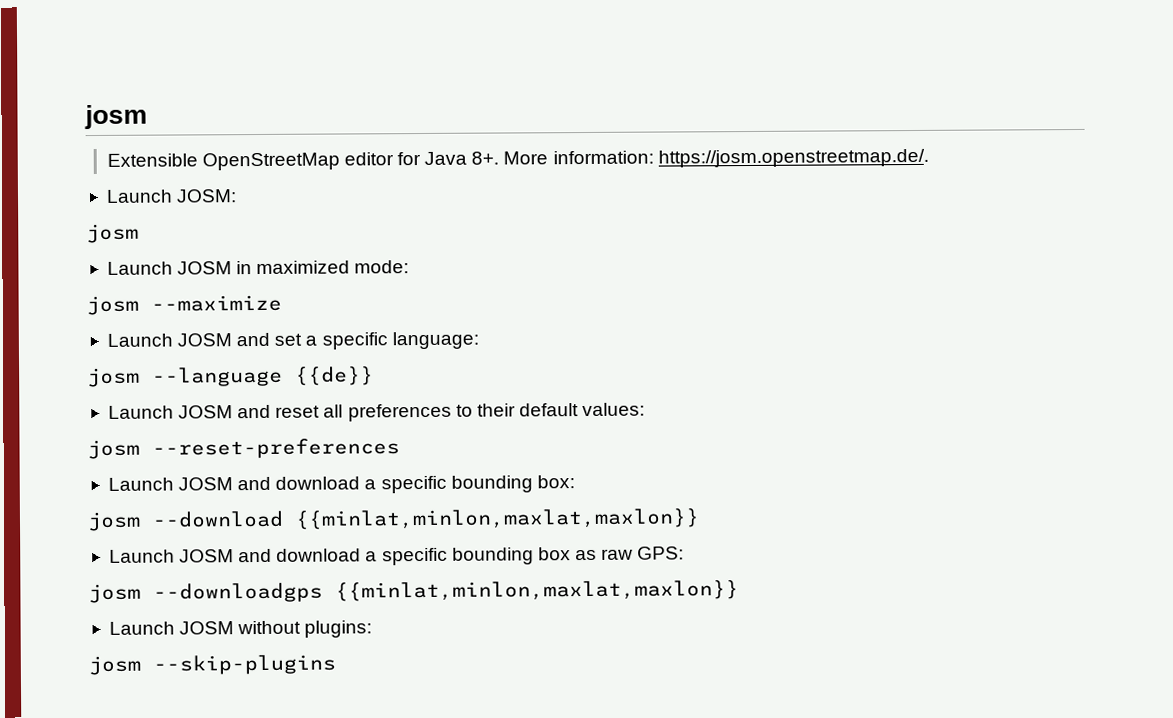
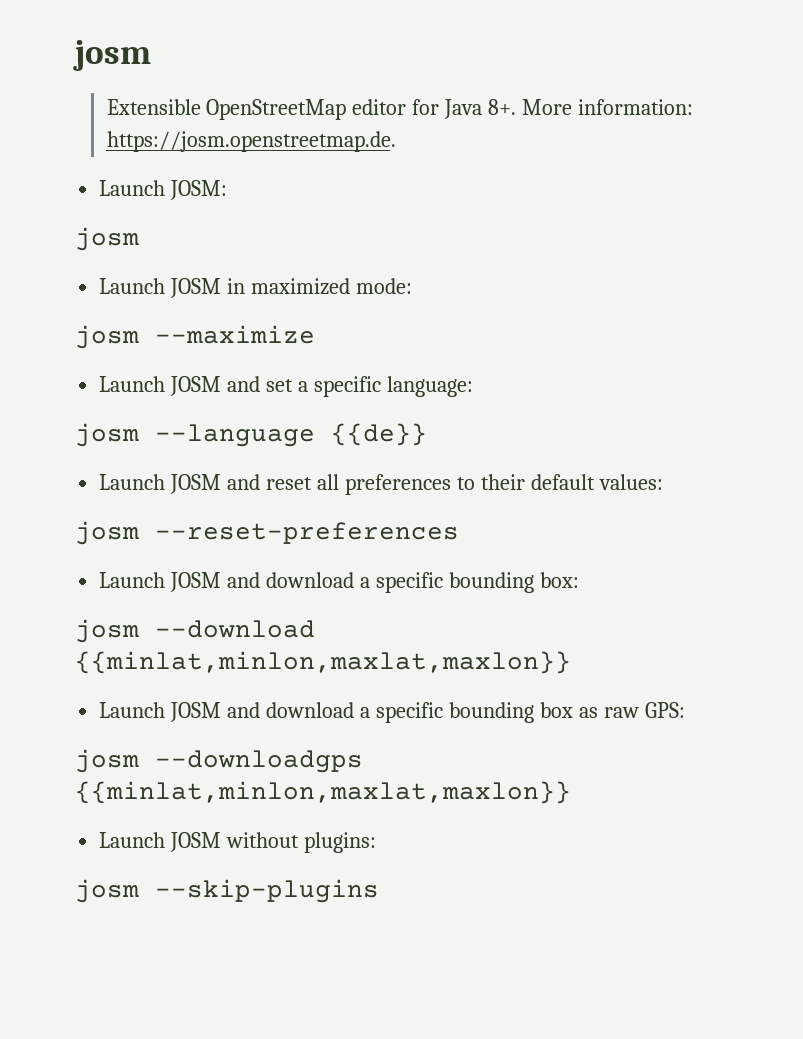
[657,148,929,168] https://josm.openstreetmap.de/. -> [106,131,396,152] https://josm.openstreetmap.de.

